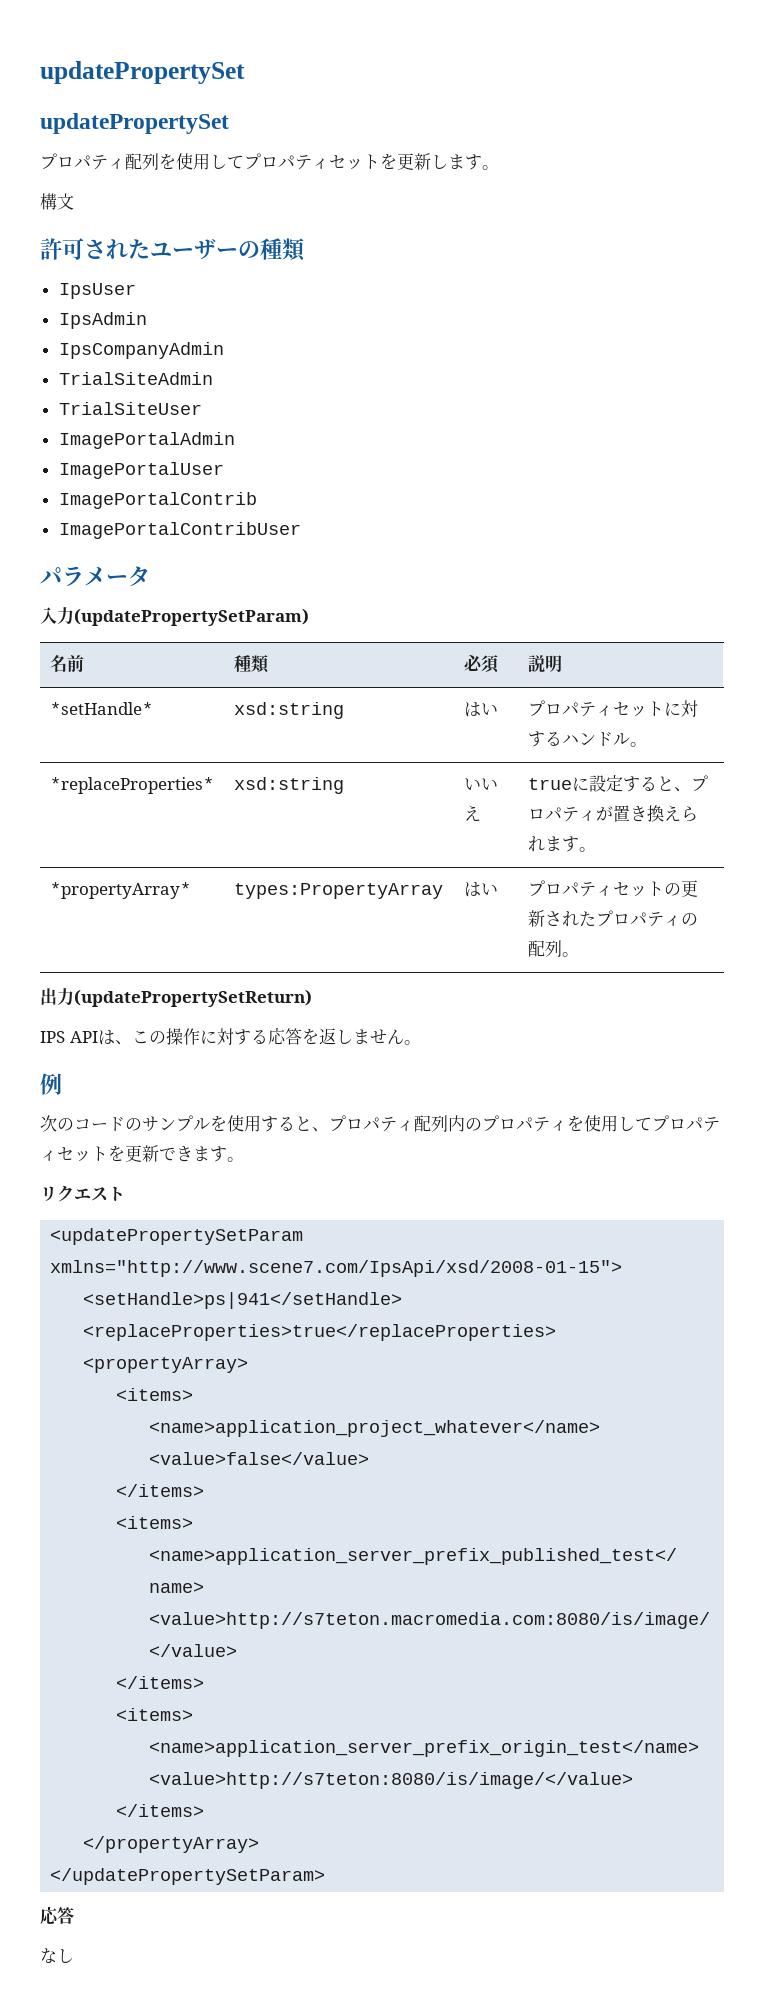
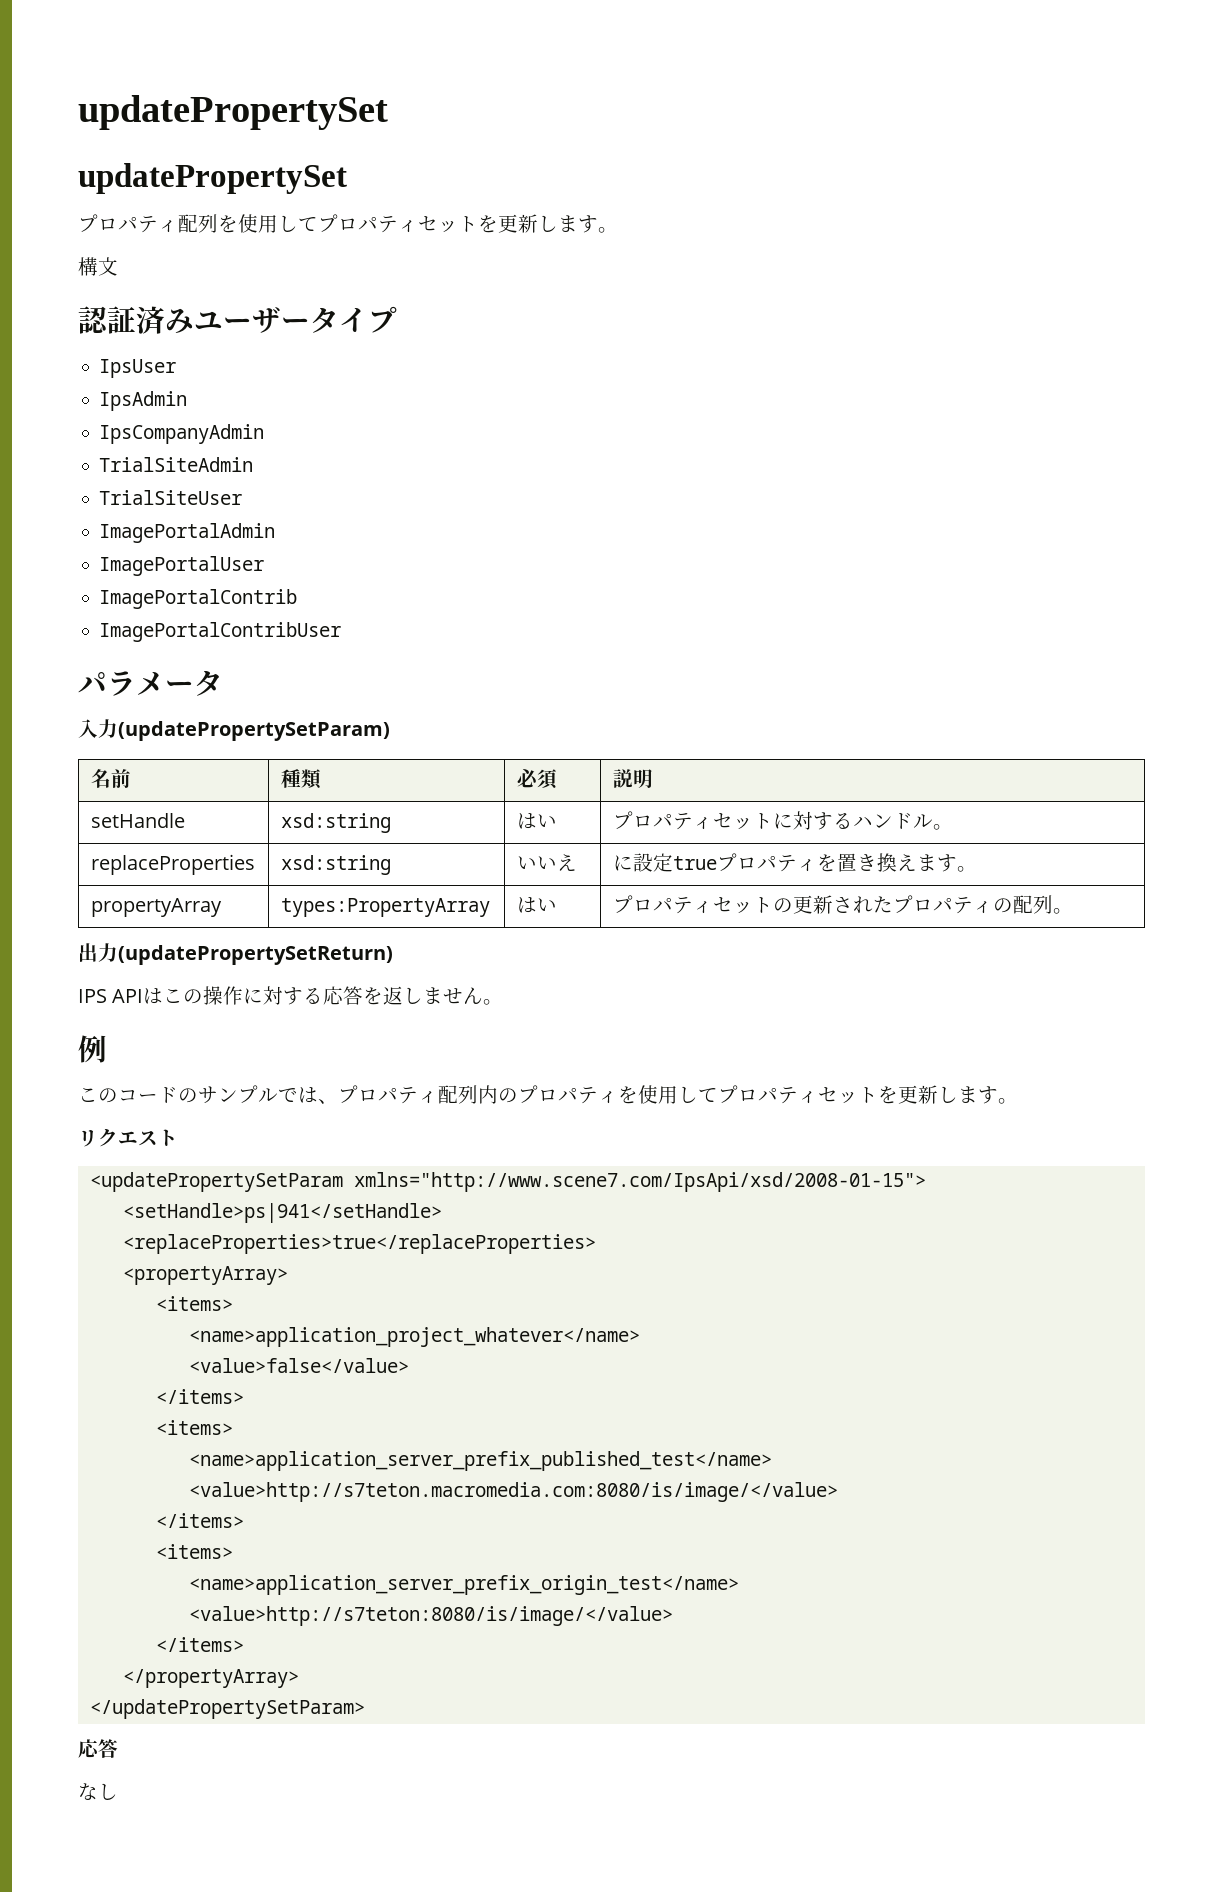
[40,238,150,260] 許可された -> [78,306,194,334] 認証済み
[238,238,305,261] の種類 -> [310,306,397,333] タイプ
[49,702,153,715] *setHandle* -> [90,813,185,828] setHandle
[49,777,214,794] *replaceProperties* -> [90,854,255,875] replaceProperties
[527,775,708,792] [527,806,613,822] trueに設定すると、プロパティが -> [612,853,837,872] に設定trueプロパティを
[680,806,698,822] [527,836,596,852] [49,882,191,899] られます。 // *propertyArray* -> [916,854,977,872] [90,898,222,917] ます。 // propertyArray
[114,1040,132,1045] 、 -> (164, 996) none
[40,1115,57,1132] 次 -> [78,1087,98,1102] こ
[210,1115,312,1132] を使用すると -> [278,1087,318,1103] では
[159,1146,193,1162] でき -> [938,1086,958,1103] し

